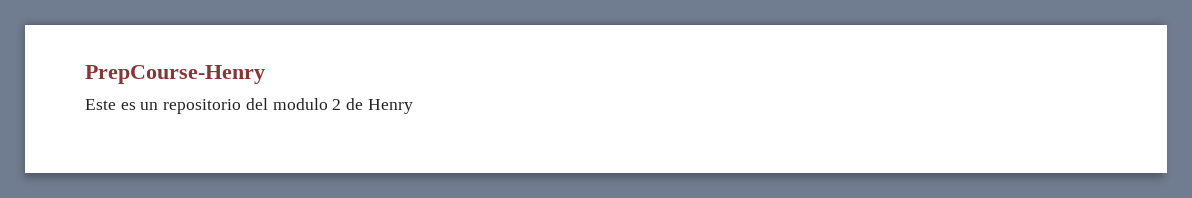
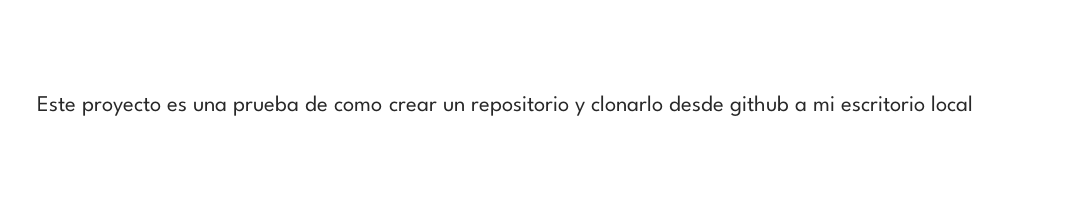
[85,65,265,84] [85,98,413,114] PrepCourse-Henry // Este es un repositorio del modulo 2 de Henry -> [37,95,974,116] Este proyecto es una prueba de como crear un repositorio y clonarlo desde github a mi escritorio local

